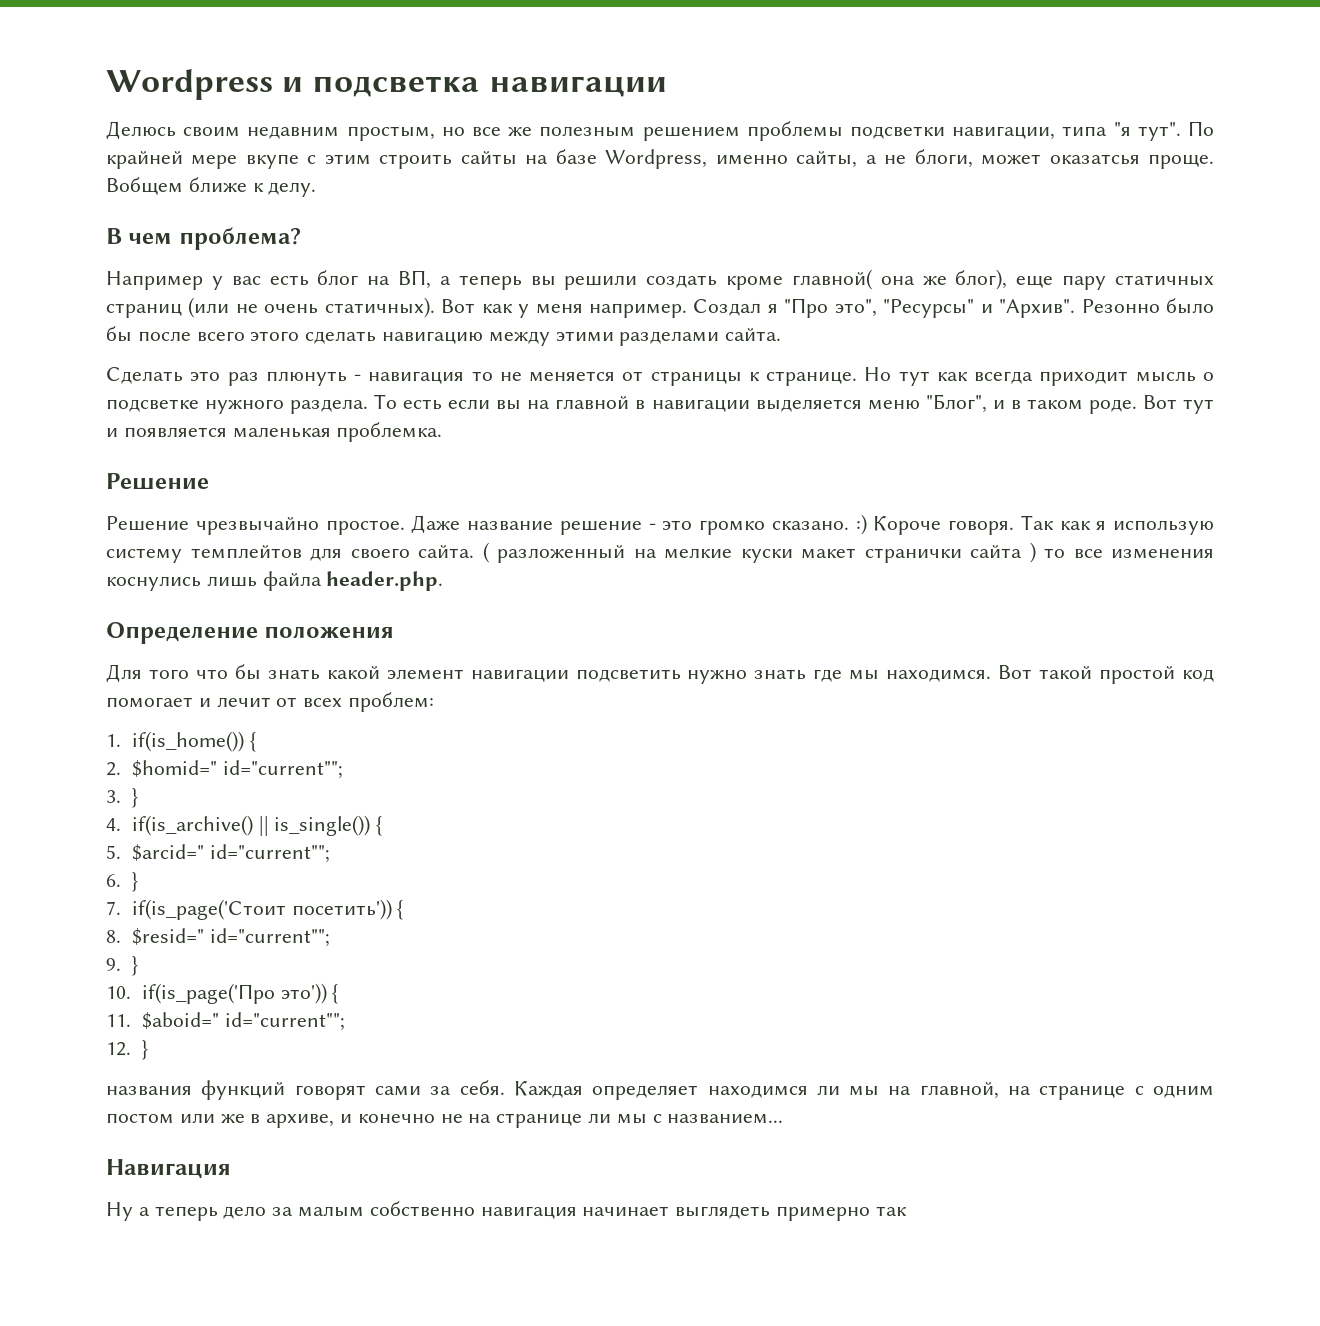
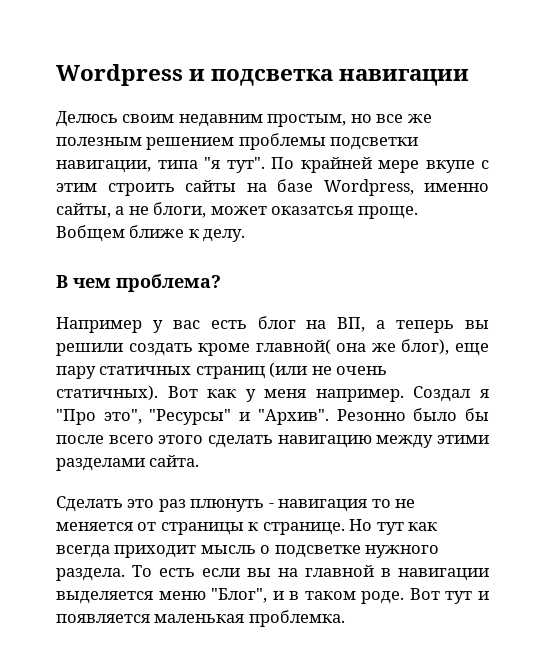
[106,473,209,490] [106,514,1214,535] [106,542,1214,563] [106,571,444,591] [106,622,395,644] [106,664,1215,684] [106,692,435,712] [106,731,256,752] [106,760,343,779] [106,788,138,808] [106,815,383,836] [106,844,330,863] [106,872,138,892] [106,899,404,920] [106,928,330,947] [106,956,138,976] [106,983,339,1004] [106,1012,345,1031] [106,1040,148,1060] [106,1080,1214,1100] [106,1113,784,1128] [106,1159,231,1179] [106,1201,907,1221] // Решение // Решение чрезвычайно простое. Даже название решение - это громко сказано. :) Короче говоря. Так как я использую систему темплейтов для своего сайта. ( разложенный на мелкие куски макет странички сайта ) то все изменения коснулись лишь файла header.php. // Определение положения // Для того что бы знать какой элемент навигации подсветить нужно знать где мы находимся. Вот такой простой код помогает и лечит от всех проблем: // 1. if(is_home()) { // 2. $homid=" id="current""; // 3. } // 4. if(is_archive() || is_single()) { // 5. $arcid=" id="current""; // 6. } // 7. if(is_page('Стоит посетить')) { // 8. $resid=" id="current""; // 9. } // 10. if(is_page('Про это')) { // 11. $aboid=" id="current""; // 12. } // названия функций говорят сами за себя. Каждая определяет находимся ли мы на главной, на странице с одним постом или же в архиве, и конечно не на странице ли мы с названием... // Навигация // Ну а теперь дело за малым собственно навигация начинает выглядеть примерно так -> (345, 618) none

